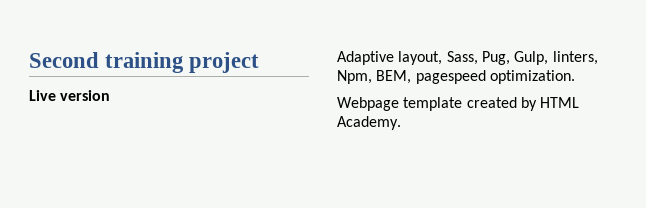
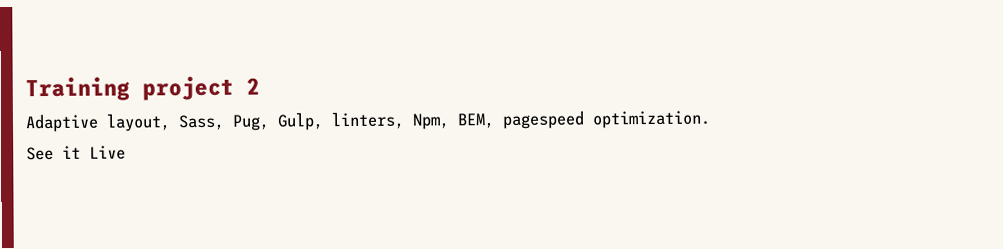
[29,52,185,73] Second training -> [25,76,130,102] Training
[29,90,111,101] // Live version -> [246,77,260,95] 2
[337,97,580,111] [337,116,401,130] Webpage template created by HTML Academy. -> [26,145,126,161] See it Live

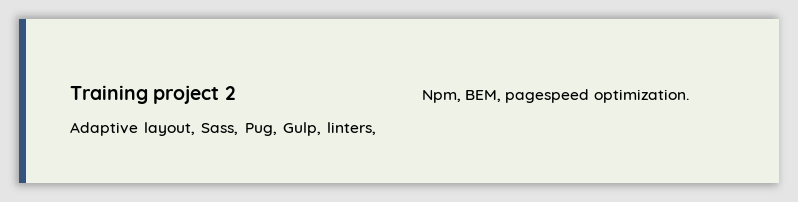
[26,145,126,161] // See it Live -> (689, 96) none

